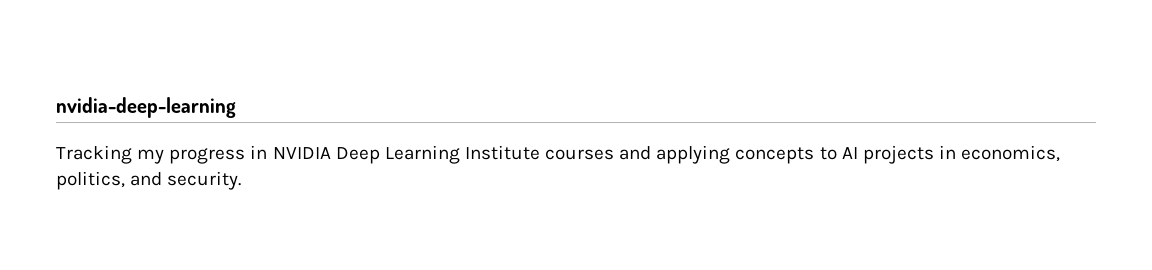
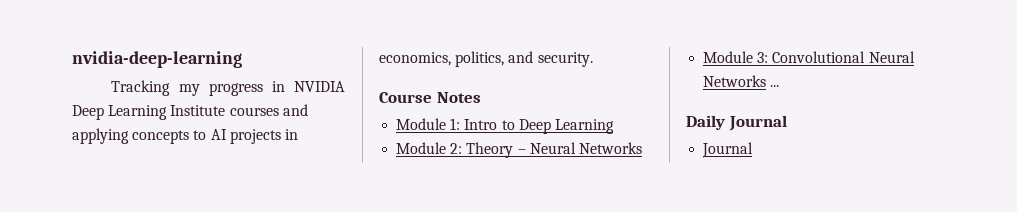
(242, 180) none -> [379,92,481,103] [396,118,614,134] [396,142,642,158] [703,51,915,63] [703,75,780,87] [686,115,787,131] [702,142,754,158] // Course Notes // Module 1: Intro to Deep Learning // Module 2: Theory – Neural Networks // Module 3: Convolutional Neural Networks ... // Daily Journal // Journal

